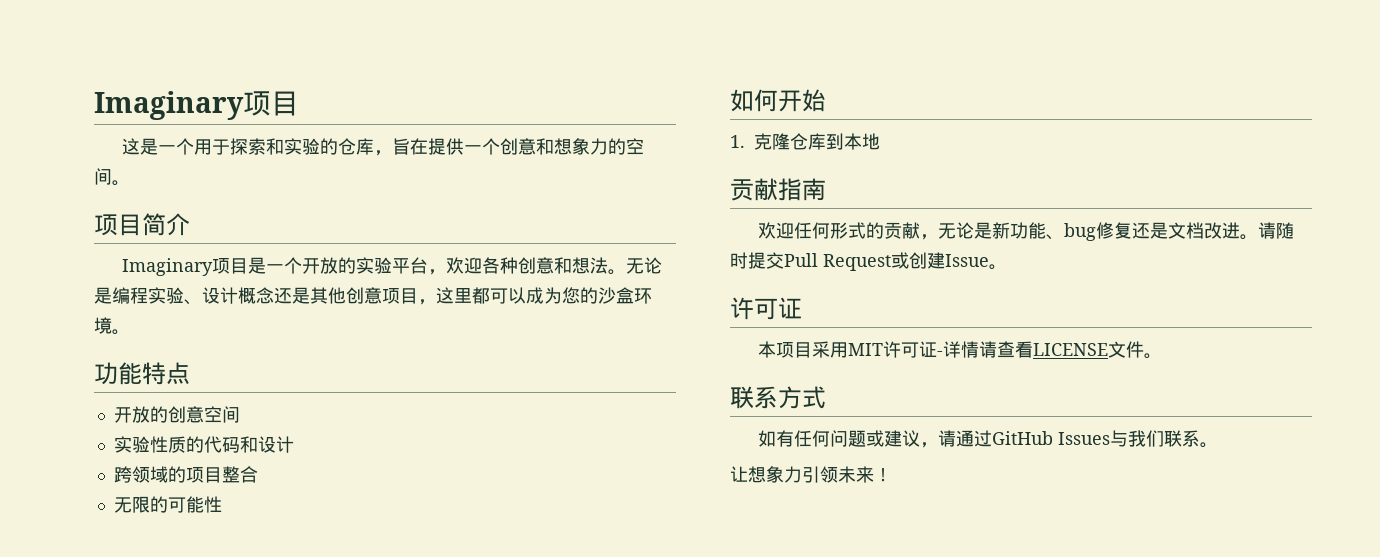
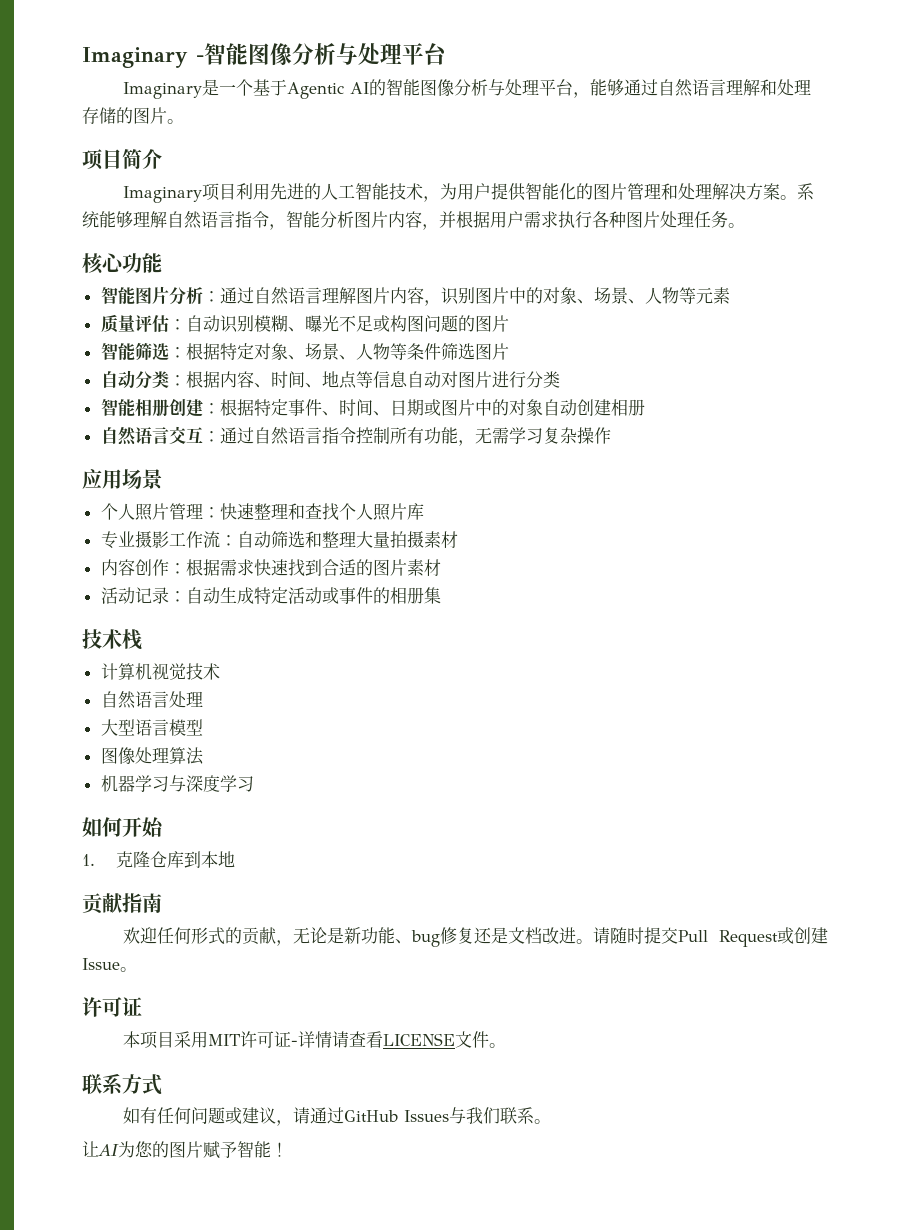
[94,91,299,120] [122,138,645,156] [94,168,112,185] Imaginary项目 // 这是一个用于探索和实验的仓库，旨在提供一个创意和想象力的空间 -> [82,43,447,68] [123,79,812,99] [82,107,167,124] Imaginary -智能图像分析与处理平台 // Imaginary是一个基于Agentic AI的智能图像分析与处理平台，能够通过自然语言理解和处理存储的图片
[248,257,663,275] [94,287,652,305] [94,317,130,335] [94,362,190,385] [113,406,240,423] [113,436,294,453] [113,466,258,483] [113,496,222,513] 是一个开放的实验平台，欢迎各种创意和想法。无论是编程实验、设计概念还是其他创意项目，这里都可以成为您的沙盒环境。 // 功能特点 // 开放的创意空间 // 实验性质的代码和设计 // 跨领域的项目整合 // 无限的可能性 -> [236,183,815,202] [82,211,745,230] [82,253,162,274] [100,286,730,306] [100,314,509,333] [100,342,509,361] [100,370,560,389] [100,399,645,417] [100,426,611,446] [82,469,163,490] [100,503,424,521] [100,531,458,549] [100,559,441,577] [100,587,441,605] [82,629,142,650] [100,663,220,680] [100,691,203,709] [100,719,203,736] [100,747,204,765] [100,775,254,792] 利用先进的人工智能技术，为用户提供智能化的图片管理和处理解决方案。系统能够理解自然语言指令，智能分析图片内容，并根据用户需求执行各种图片处理任务。 // 核心功能 // 智能图片分析：通过自然语言理解图片内容，识别图片中的对象、场景、人物等元素 // 质量评估：自动识别模糊、曝光不足或构图问题的图片 // 智能筛选：根据特定对象、场景、人物等条件筛选图片 // 自动分类：根据内容、时间、地点等信息自动对图片进行分类 // 智能相册创建：根据特定事件、时间、日期或图片中的对象自动创建相册 // 自然语言交互：通过自然语言指令控制所有功能，无需学习复杂操作 // 应用场景 // 个人照片管理：快速整理和查找个人照片库 // 专业摄影工作流：自动筛选和整理大量拍摄素材 // 内容创作：根据需求快速找到合适的图片素材 // 活动记录：自动生成特定活动或事件的相册集 // 技术栈 // 计算机视觉技术 // 自然语言处理 // 大型语言模型 // 图像处理算法 // 机器学习与深度学习
[748,466,874,483] 想象力引领未来 -> [98,1141,271,1159] AI为您的图片赋予智能

